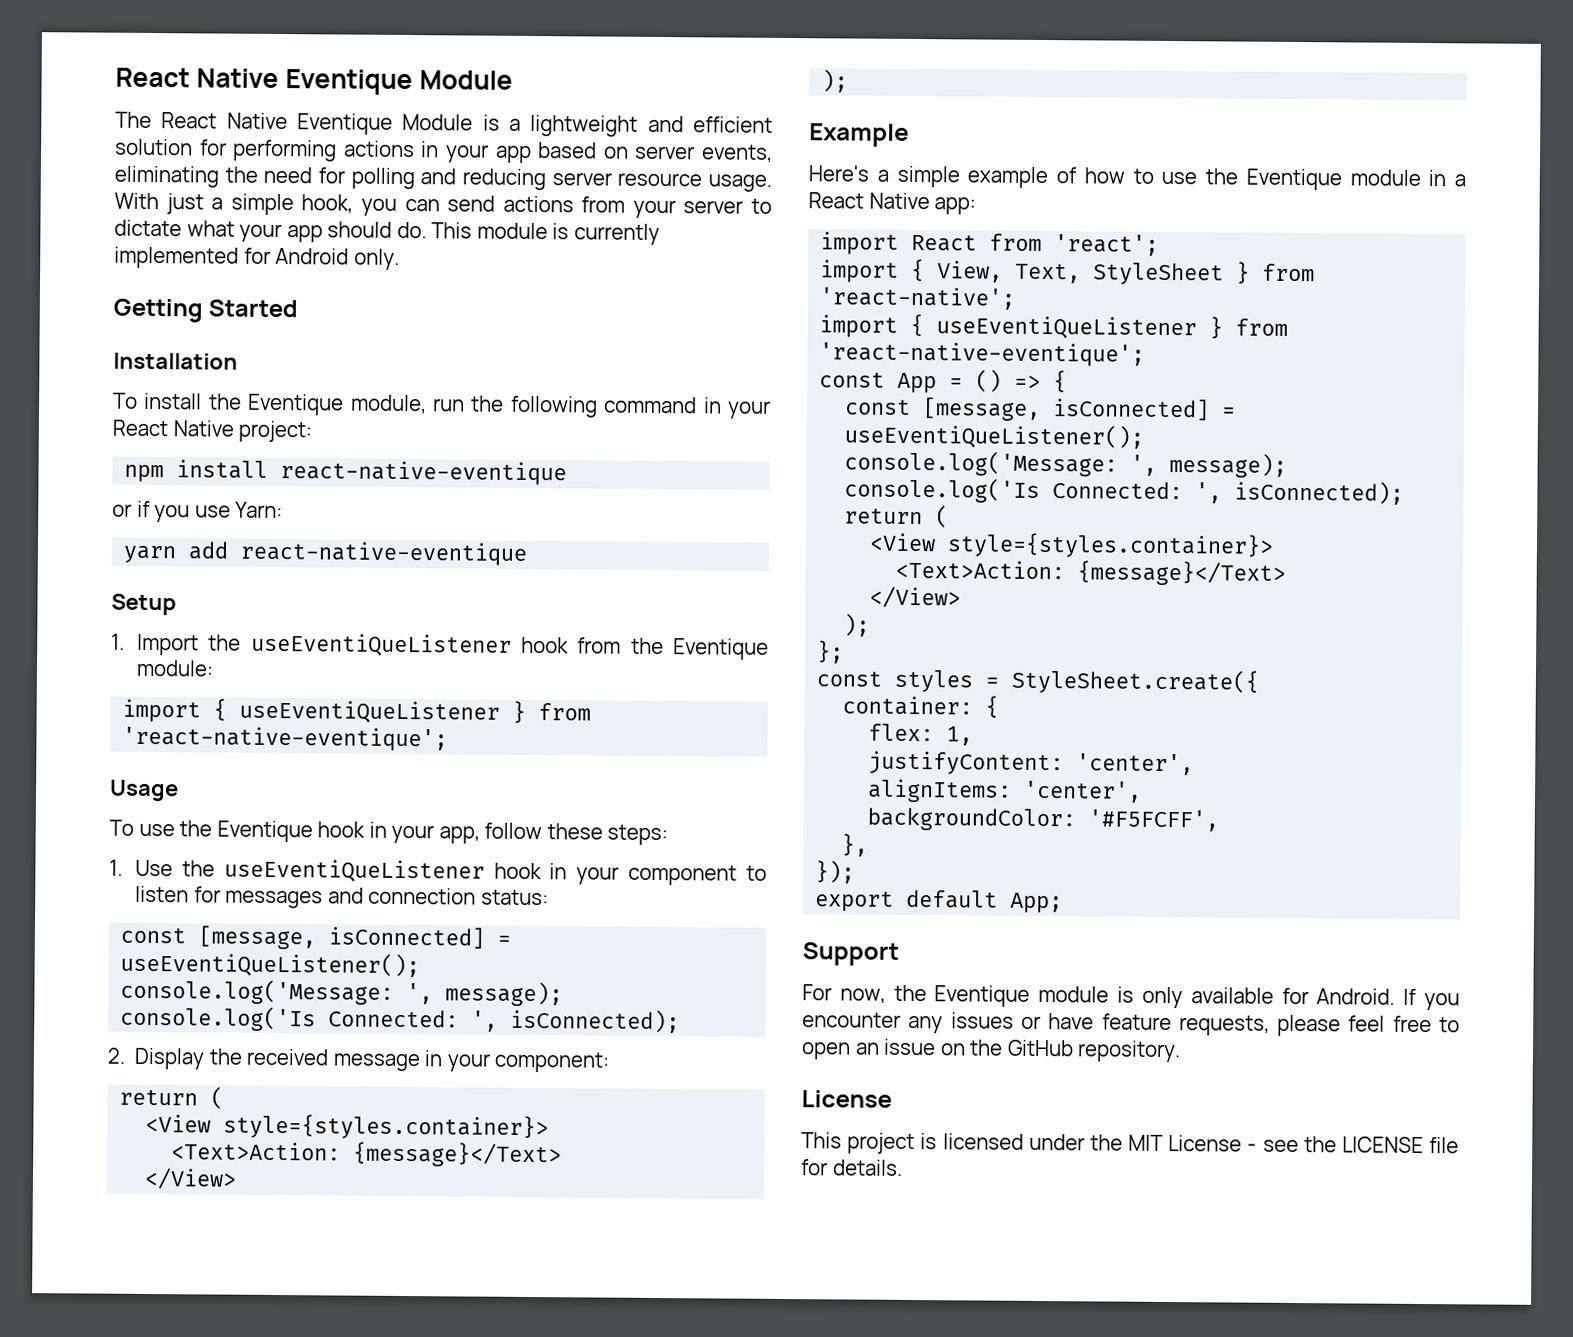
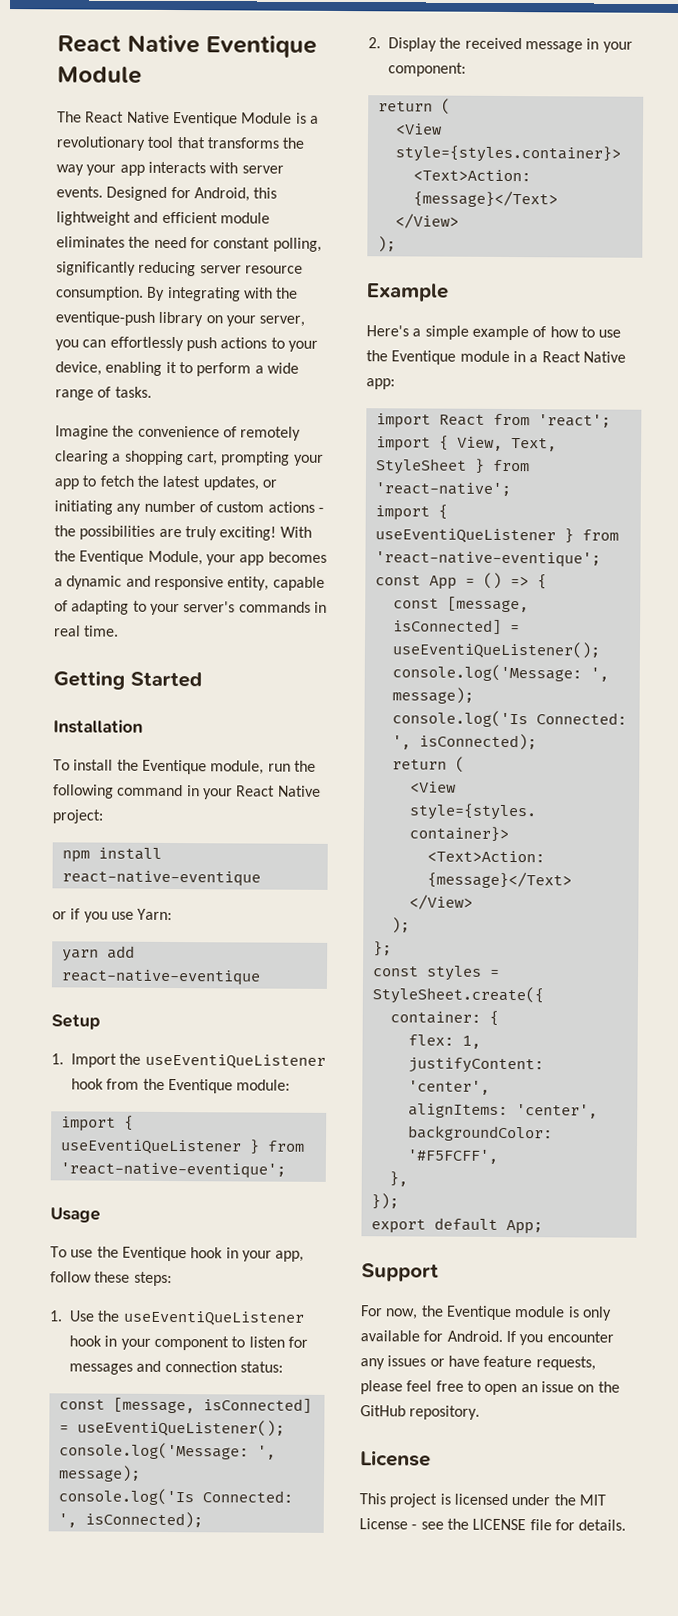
[530,114,773,137] [115,138,774,163] [114,165,773,192] [114,192,773,219] [114,219,660,245] [114,246,400,270] lightweight and efficient solution for performing actions in your app based on server events, eliminating the need for polling and reducing server resource usage. With just a simple hook, you can send actions from your server to dictate what your app should do. This module is currently implemented for Android only. -> [56,136,305,151] [56,161,284,176] [56,186,278,202] [56,211,270,226] [56,236,322,252] [56,261,303,277] [56,286,299,302] [55,311,306,327] [55,336,318,352] [55,361,299,377] [55,386,152,401] [55,425,302,441] [55,450,324,466] [54,475,277,491] [54,500,324,515] [54,525,312,541] [54,550,327,566] [54,575,325,591] [54,600,327,616] [54,625,120,637] revolutionary tool that transforms the way your app interacts with server events. Designed for Android, this lightweight and efficient module eliminates the need for constant polling, significantly reducing server resource consumption. By integrating with the eventique-push library on your server, you can effortlessly push actions to your device, enabling it to perform a wide range of tasks. // Imagine the convenience of remotely clearing a shopping cart, prompting your app to fetch the latest updates, or initiating any number of custom actions - the possibilities are truly exciting! With the Eventique Module, your app becomes a dynamic and responsive entity, capable of adapting to your server's commands in real time.

